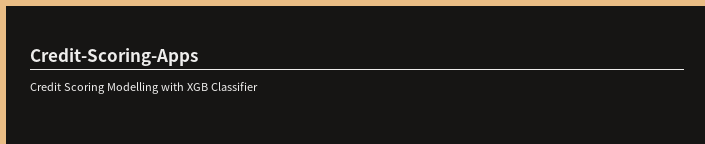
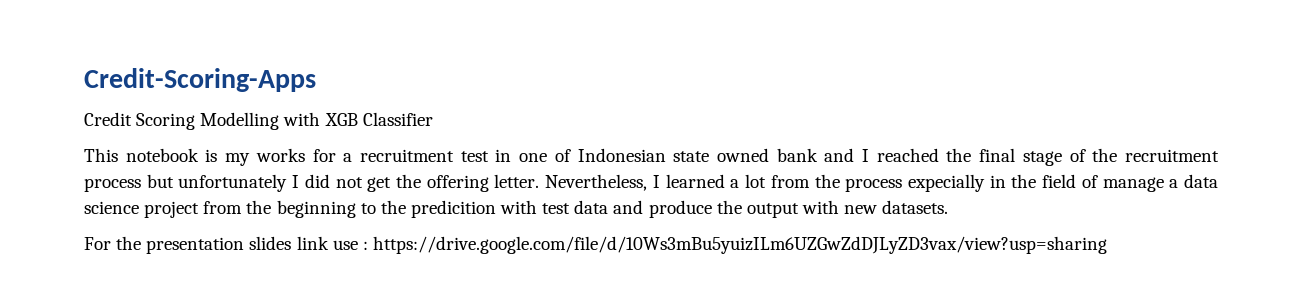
(258, 86) none -> [84,148,1220,166] [84,174,1219,192] [84,200,949,218] [84,236,1107,254] // This notebook is my works for a recruitment test in one of Indonesian state owned bank and I reached the final stage of the recruitment process but unfortunately I did not get the offering letter. Nevertheless, I learned a lot from the process expecially in the field of manage a data science project from the beginning to the predicition with test data and produce the output with new datasets. // For the presentation slides link use : https://drive.google.com/file/d/10Ws3mBu5yuizILm6UZGwZdDJLyZD3vax/view?usp=sharing

